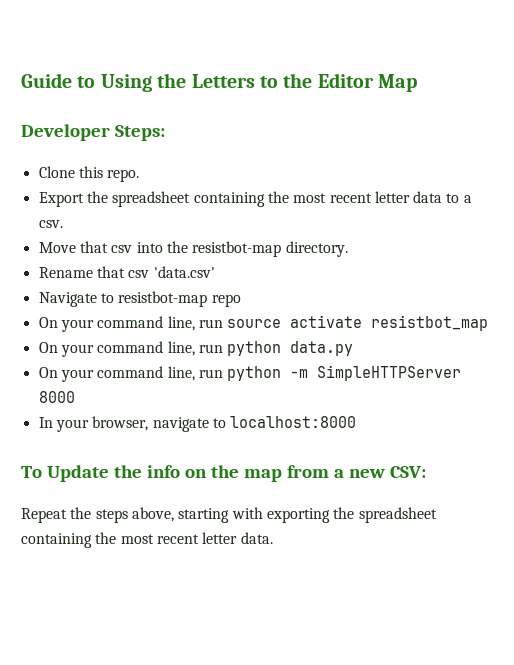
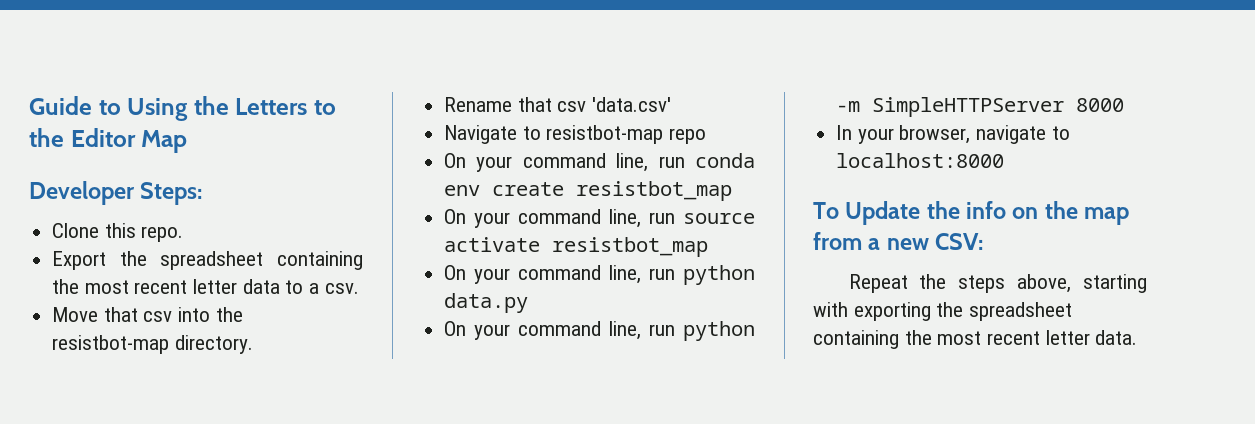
(241, 300) none -> [444,153,755,172] [444,181,733,201] // On your command line, run conda env create resistbot_map

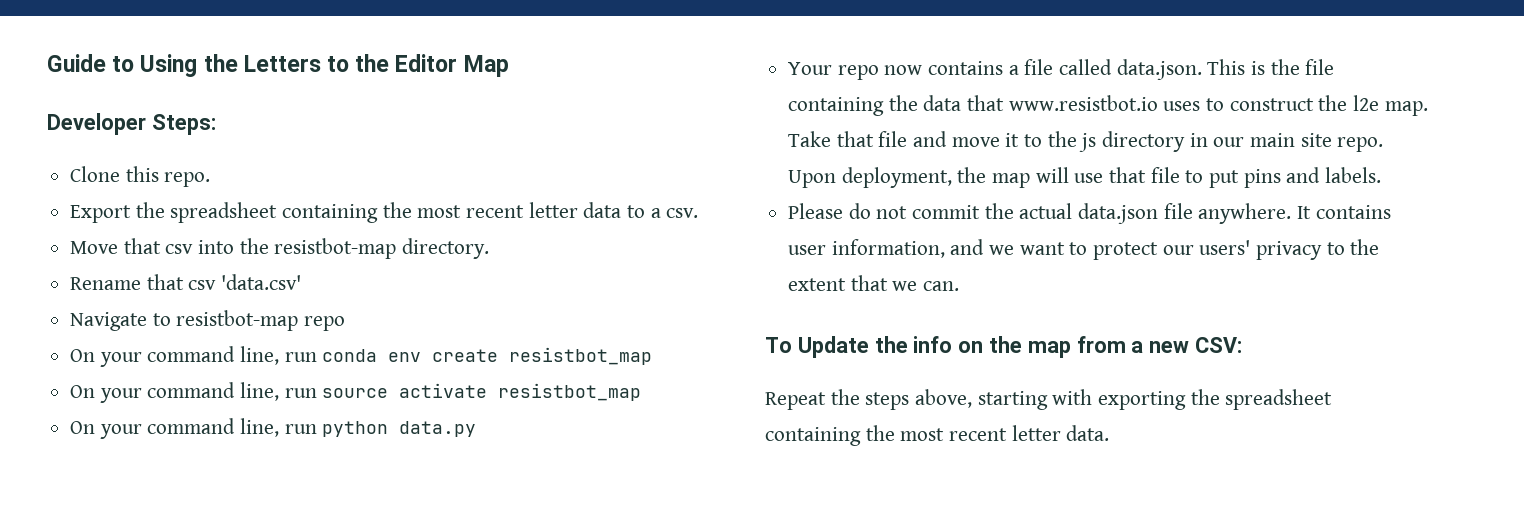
[444,321,755,341] [836,97,1125,117] [836,125,1070,144] [836,153,1005,168] On your command line, run python -m SimpleHTTPServer 8000 // In your browser, navigate to localhost:8000 -> [788,59,1335,80] [788,95,1428,116] [788,131,1384,152] [788,167,1382,188] [788,203,1391,224] [788,239,1380,260] [788,275,960,291] Your repo now contains a file called data.json. This is the file containing the data that www.resistbot.io uses to construct the l2e map. Take that file and move it to the js directory in our main site repo. Upon deployment, the map will use that file to put pins and labels. // Please do not commit the actual data.json file anywhere. It contains user information, and we want to protect our users' privacy to the extent that we can.

